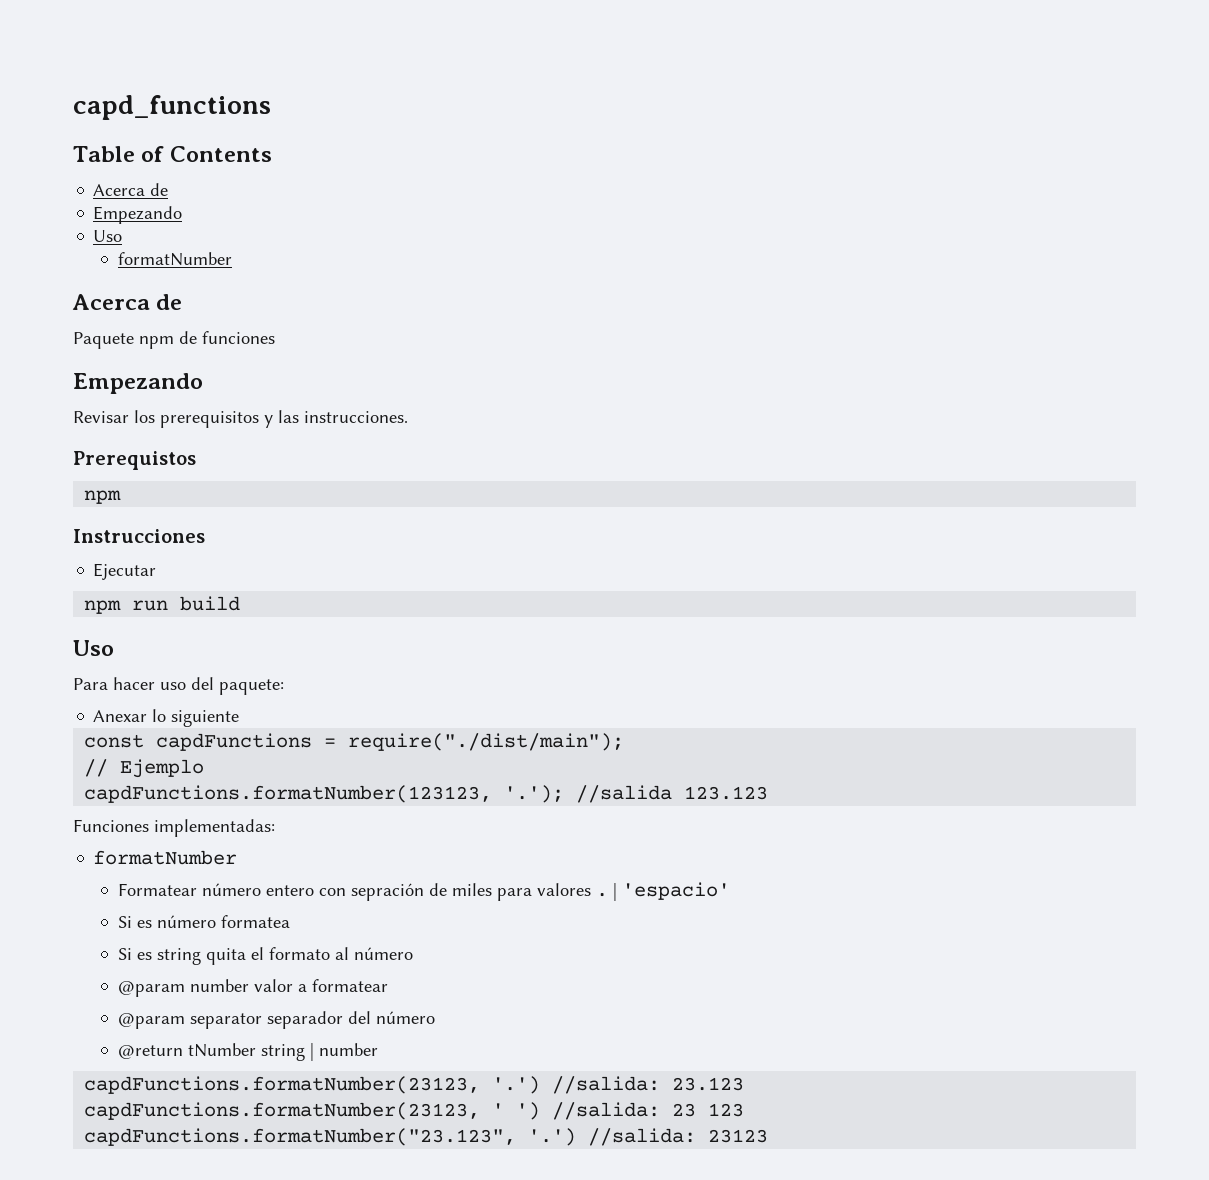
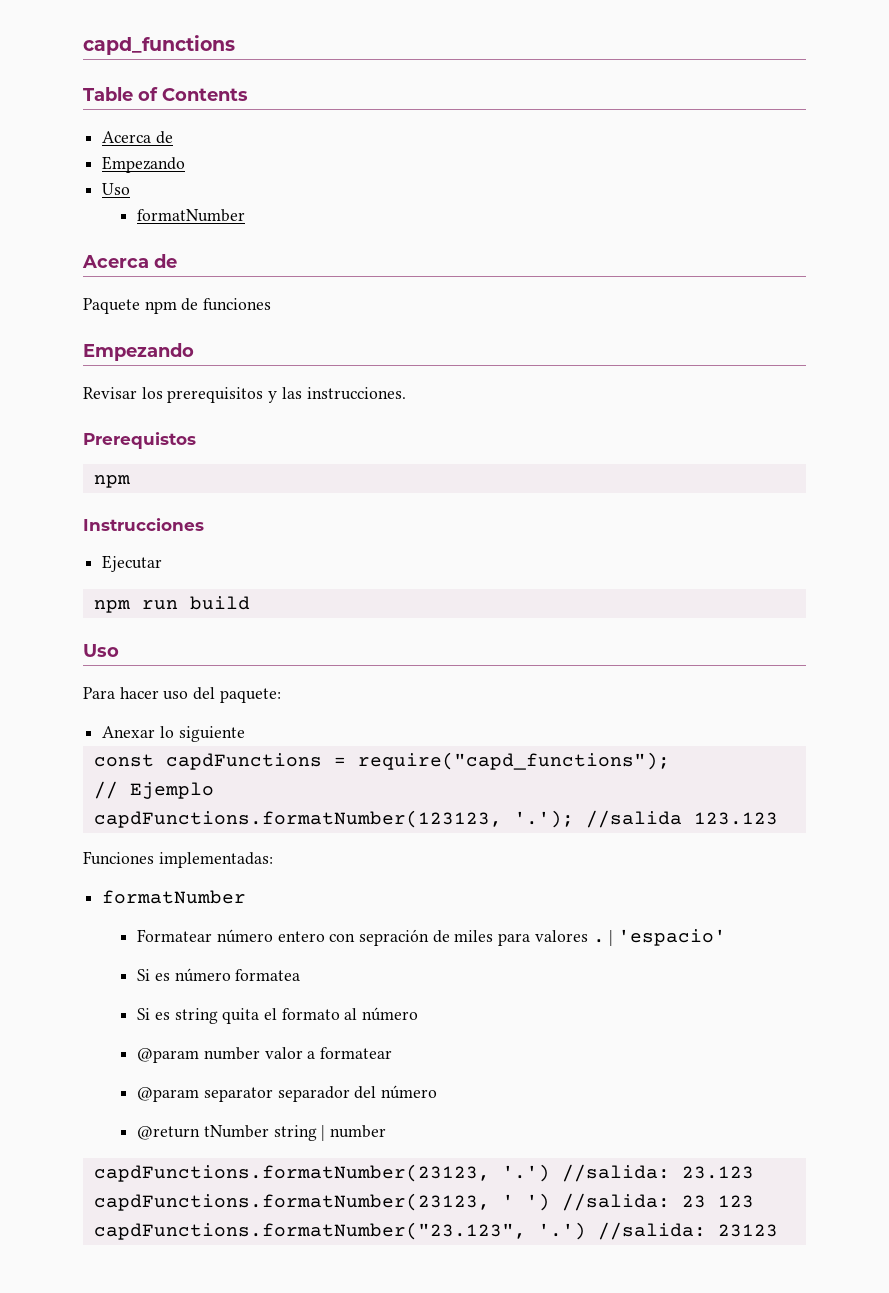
[348,733,625,751] require("./dist/main"); -> [357,752,670,770] require("capd_functions");

